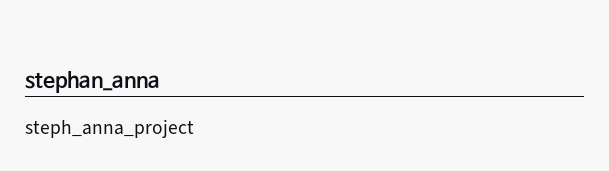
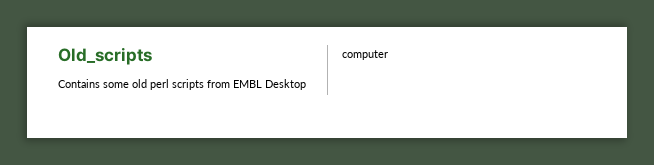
[25,71,160,93] [25,119,194,138] stephan_anna // steph_anna_project -> [58,47,152,65] [58,79,306,90] [342,50,388,60] Old_scripts // Contains some old perl scripts from EMBL Desktop computer

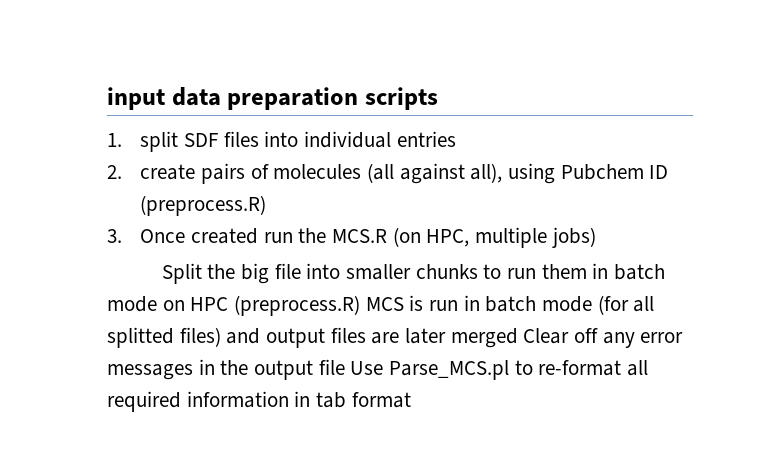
[58,47,152,65] [58,79,306,90] [342,50,388,60] Old_scripts // Contains some old perl scripts from EMBL Desktop computer -> [107,87,438,110] [107,131,456,152] [107,163,669,184] [140,195,267,216] [107,227,596,248] [161,263,665,284] [107,295,655,316] [107,327,684,348] [107,359,649,380] [107,391,411,412] input data preparation scripts // 1. split SDF files into individual entries // 2. create pairs of molecules (all against all), using Pubchem ID (preprocess.R) // 3. Once created run the MCS.R (on HPC, multiple jobs) // Split the big file into smaller chunks to run them in batch mode on HPC (preprocess.R) MCS is run in batch mode (for all splitted files) and output files are later merged Clear off any error messages in the output file Use Parse_MCS.pl to re-format all required information in tab format

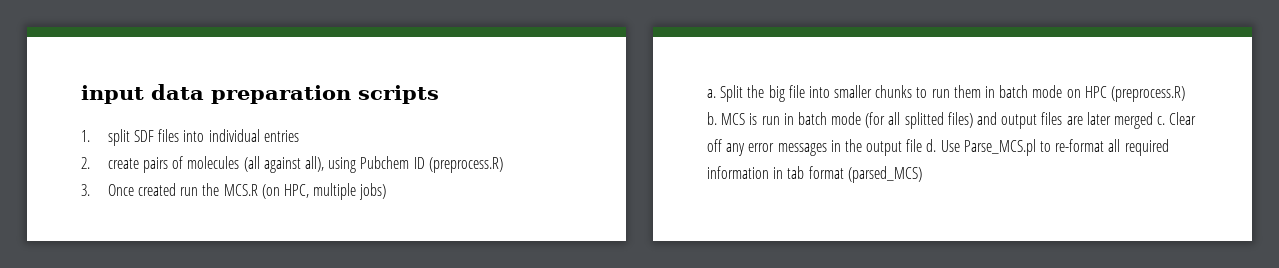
(596, 237) none -> [707,89,716,98] a.
(361, 305) none -> [707,112,717,125] b.
(518, 338) none -> [1157,116,1166,125] c.
(345, 367) none -> [926,139,937,152] d.
(411, 400) none -> [847,166,922,183] (parsed_MCS)

